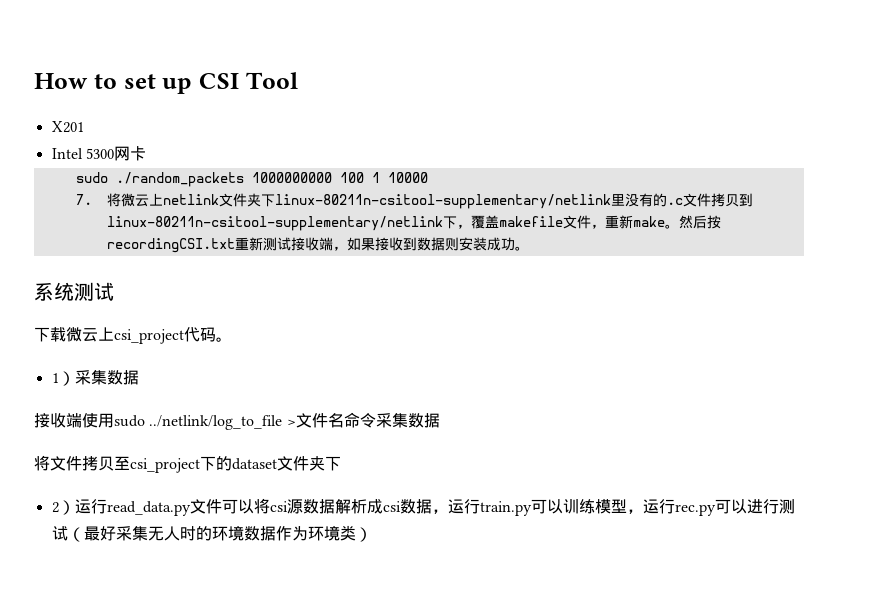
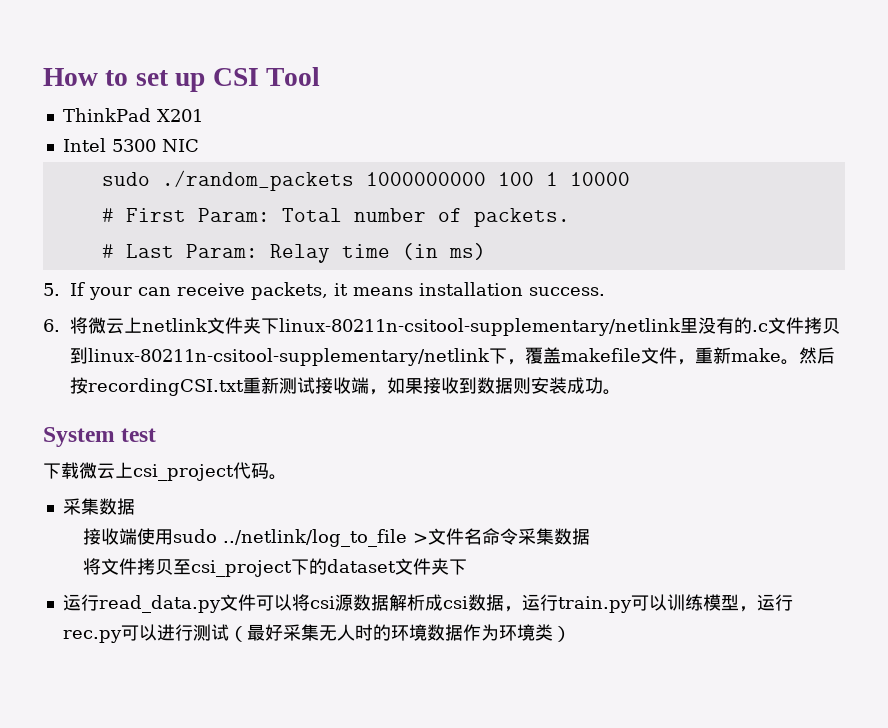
(298, 80) none -> [62,108,151,122] ThinkPad
[113,146,146,161] 网卡 -> [161,139,199,152] NIC
[75,194,92,205] 7. -> [101,208,570,227] [101,243,486,263] [43,282,606,300] [43,319,60,332] # First Param: Total number of packets. // # Last Param: Relay time (in ms) // 5. If your can receive packets, it means installation success. // 6.
[34,282,114,301] 系统测试 -> [43,427,157,447] System test
[51,371,75,386] 1） -> (287, 477) none
[51,500,75,515] 2） -> (468, 567) none

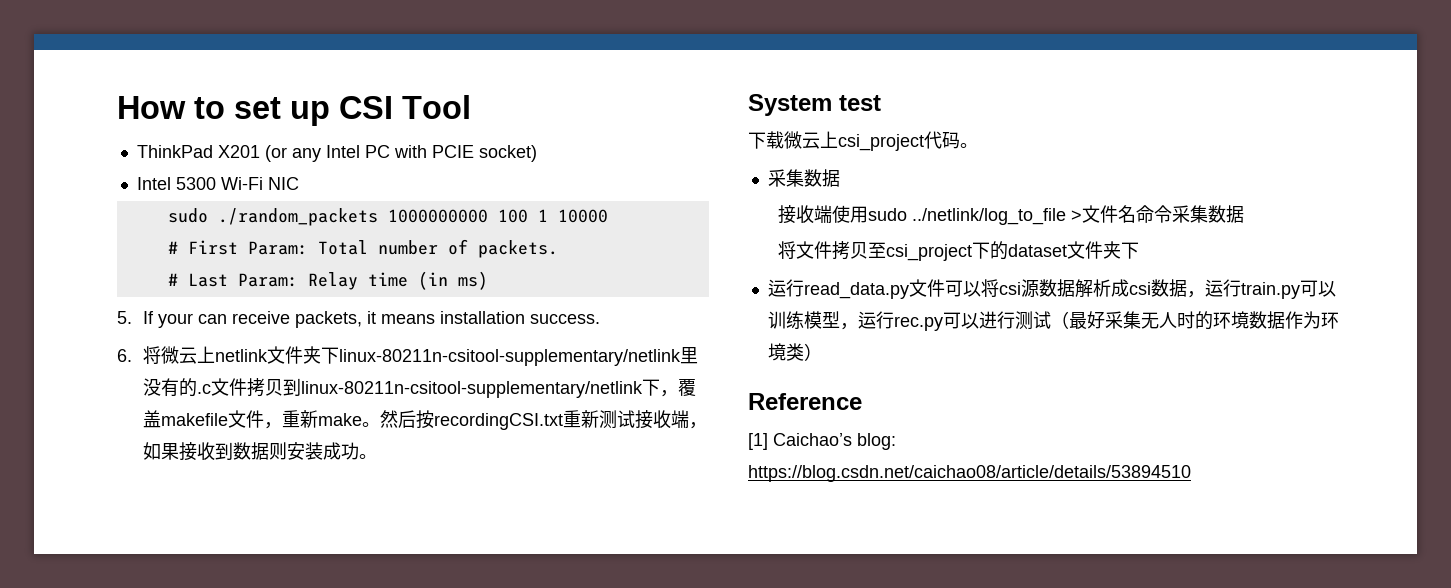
(203, 115) none -> [264,145,537,162] (or any Intel PC with PCIE socket)
(156, 145) none -> [220,177,263,190] Wi-Fi
(571, 634) none -> [748,393,862,410] [748,433,896,450] [748,465,1191,482] // Reference // [1] Caichao’s blog: https://blog.csdn.net/caichao08/article/details/53894510

